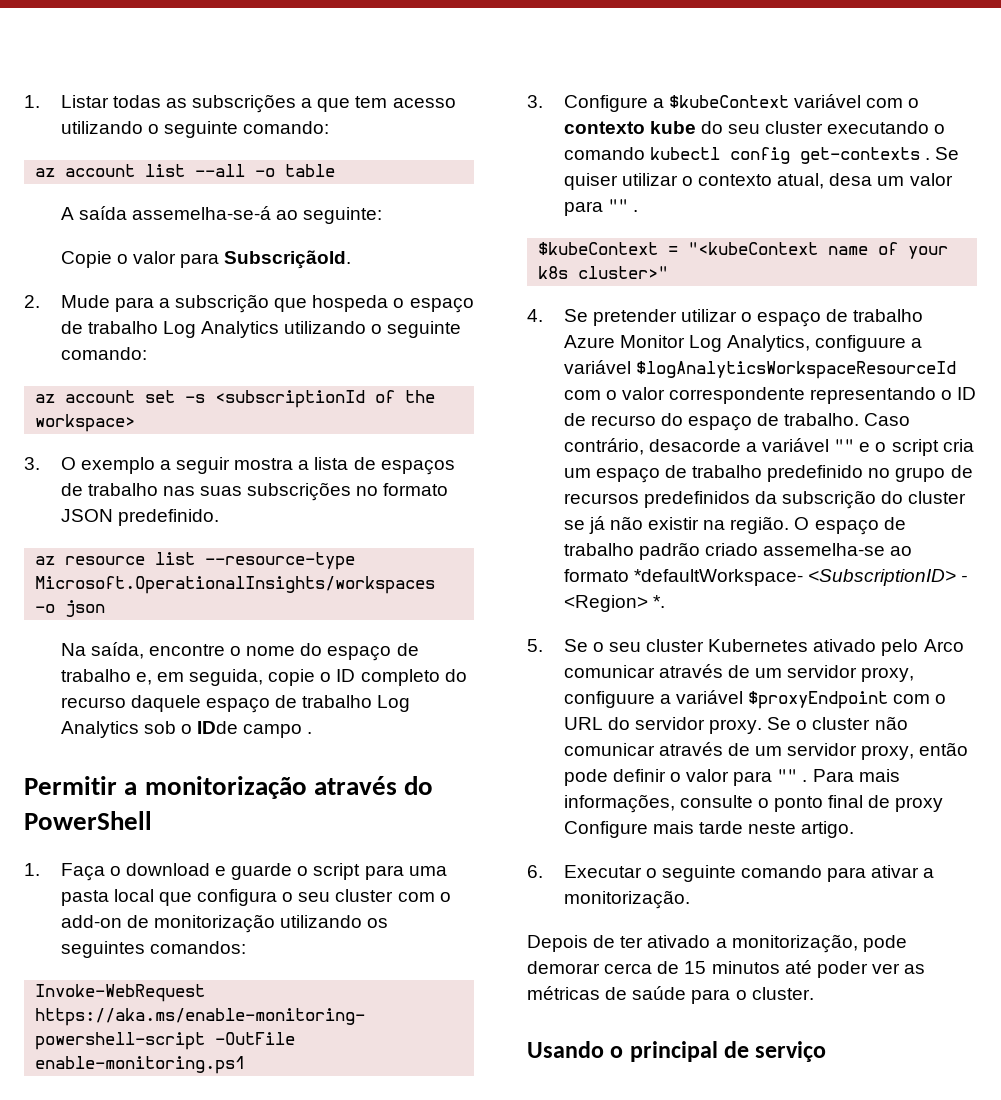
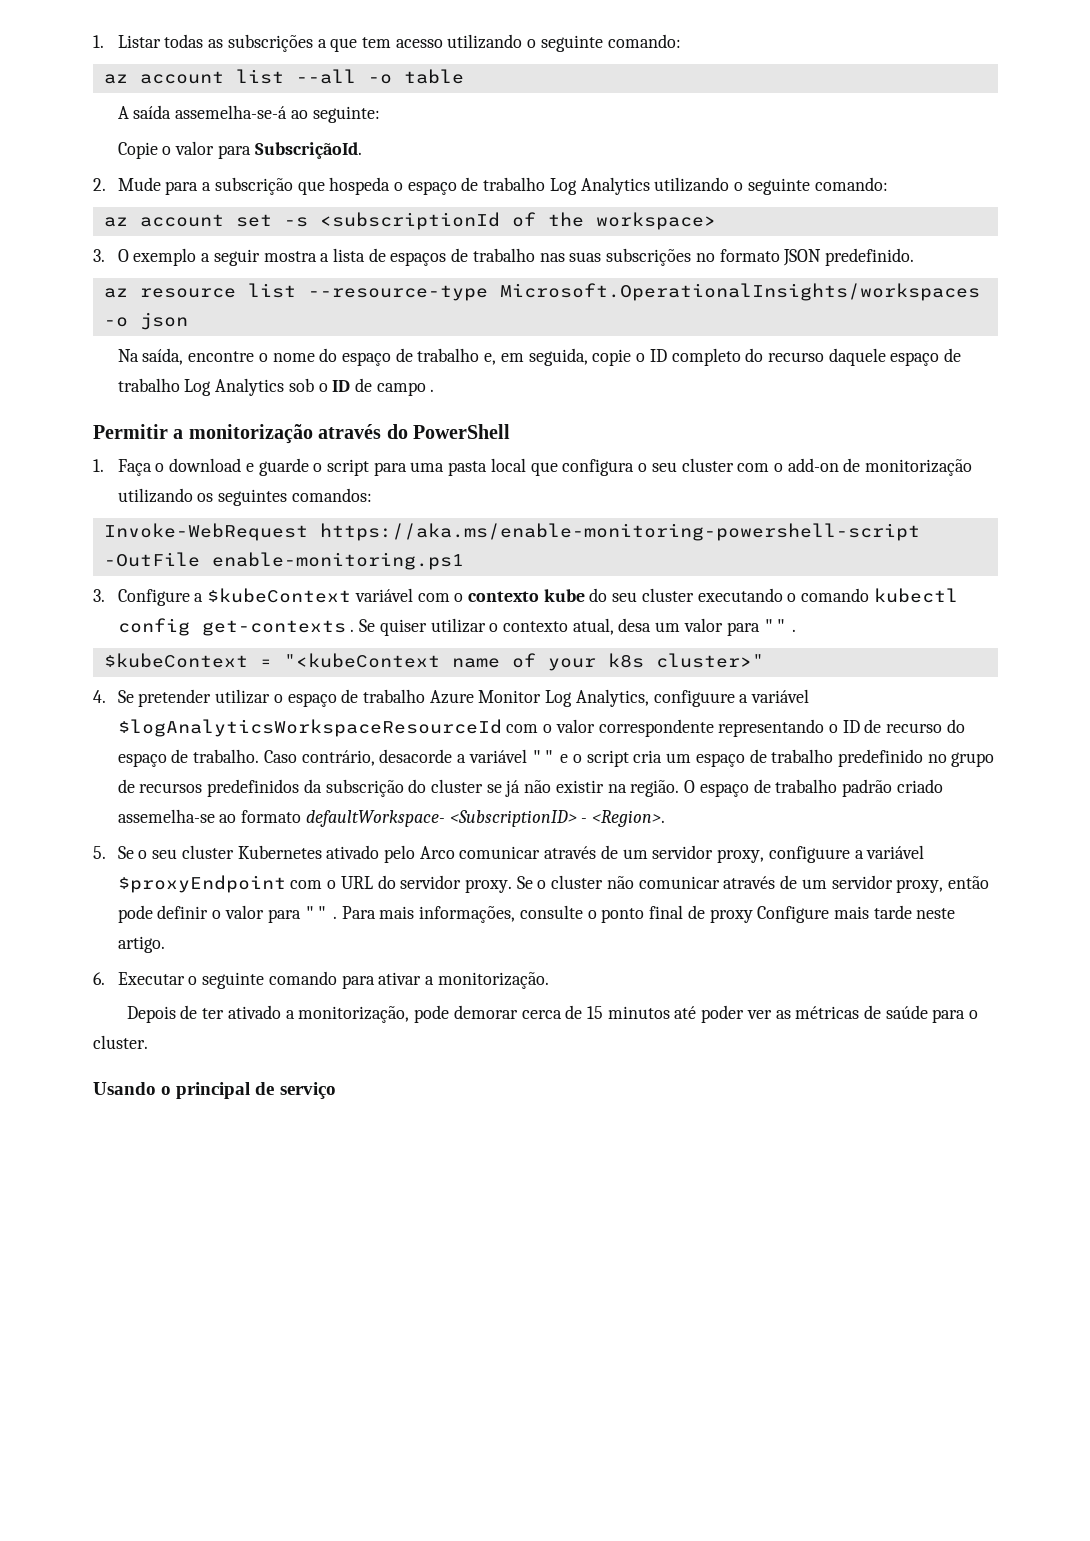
[197,721,239,734] IDde -> [332,378,373,392] ID de
[633,569,803,586] *defaultWorkspace- -> [305,810,445,827] defaultWorkspace-
[563,595,665,612] <Region> *. -> [592,810,666,827] <Region>.

